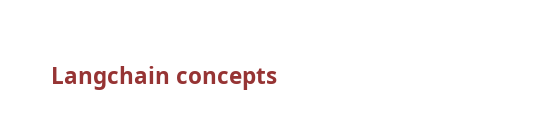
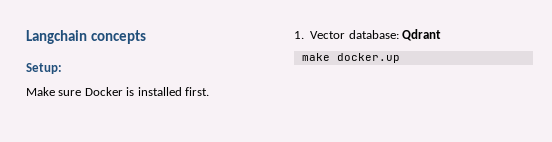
(278, 79) none -> [26,63,62,74] [26,87,209,96] [294,29,441,41] [301,53,400,63] // Setup: // Make sure Docker is installed first. // 1. Vector database: Qdrant // make docker.up

